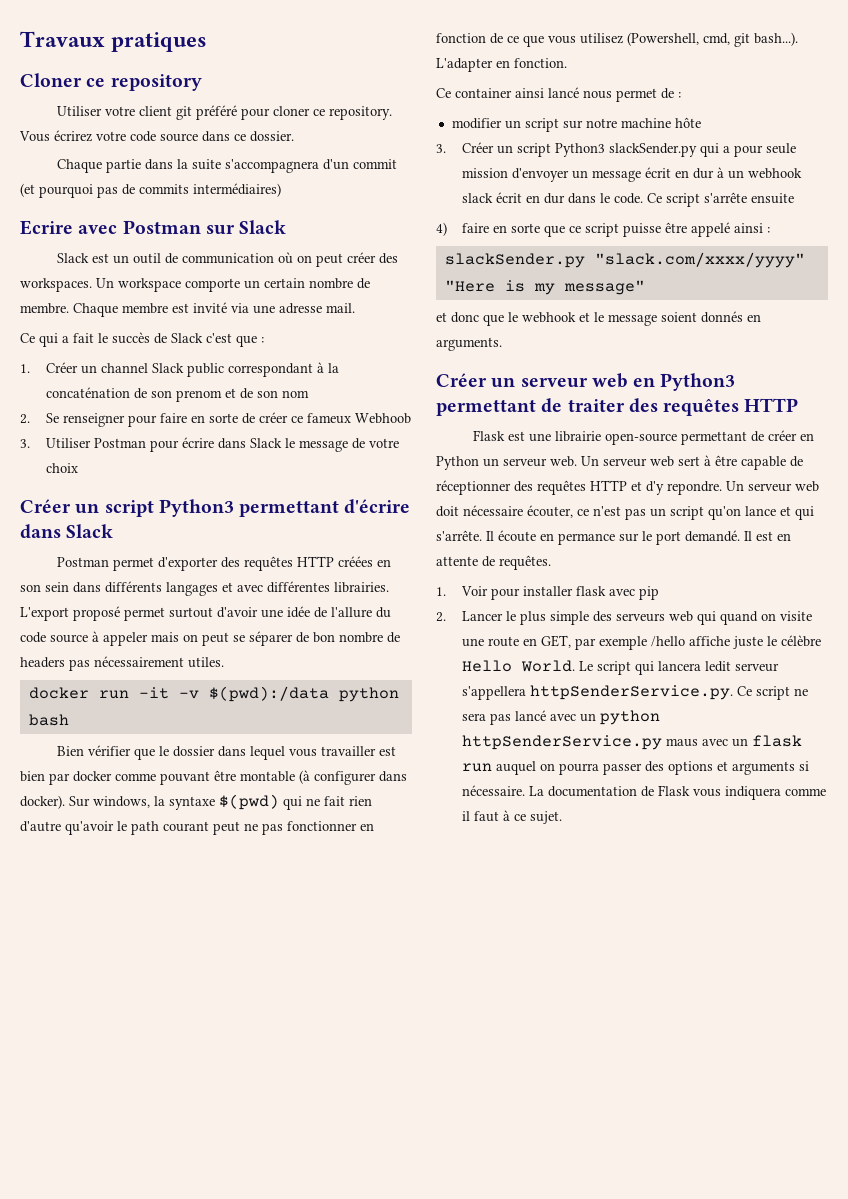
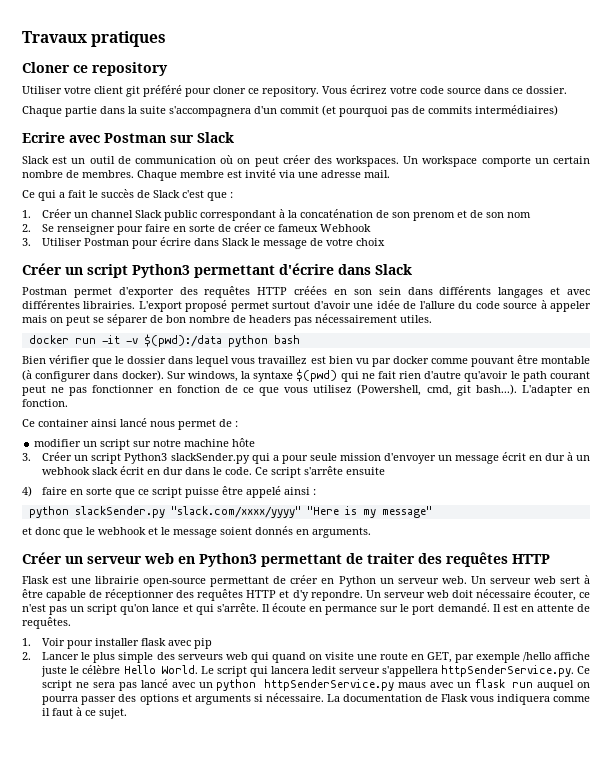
[20,303,69,314] membre. -> [82,170,134,178] membres.
[354,413,411,424] Webhoob -> [320,224,372,232] Webhook
[320,746,376,756] travailler -> [258,356,308,364] travaillez
(45, 776) none -> [355,358,369,364] vu
(770, 230) none -> [28,506,69,518] python

